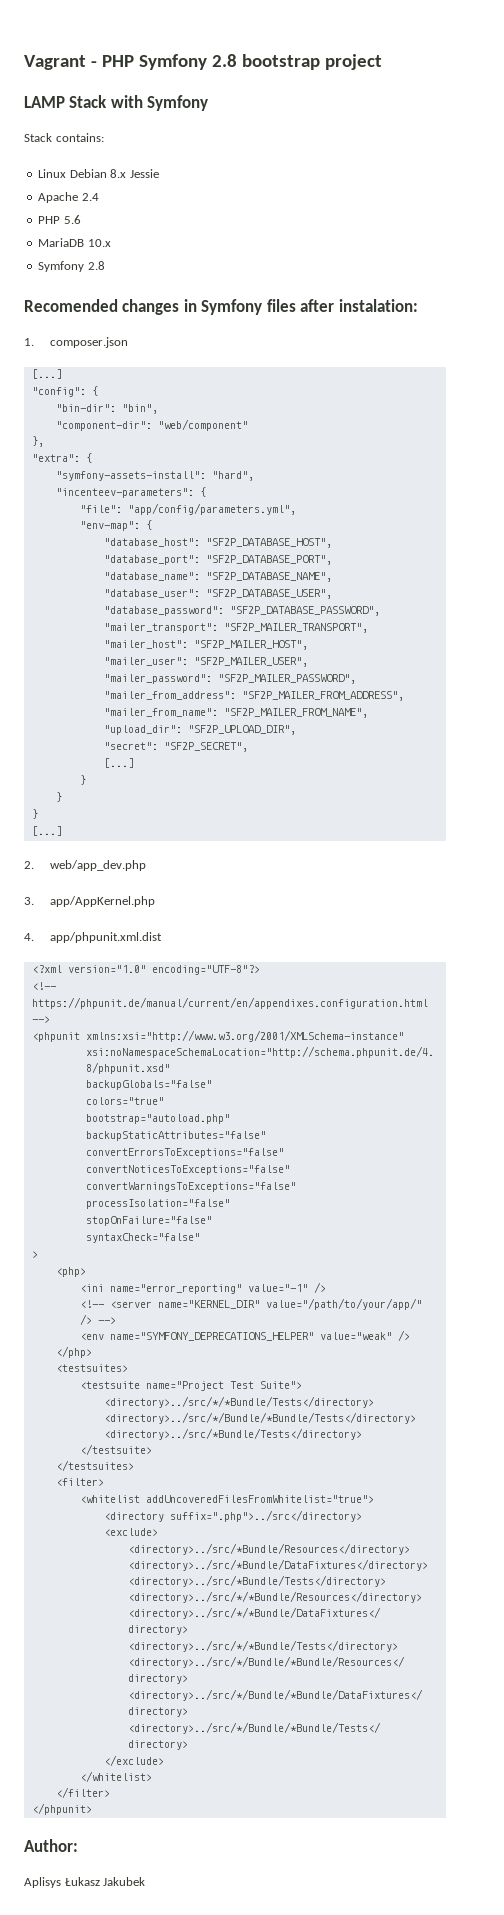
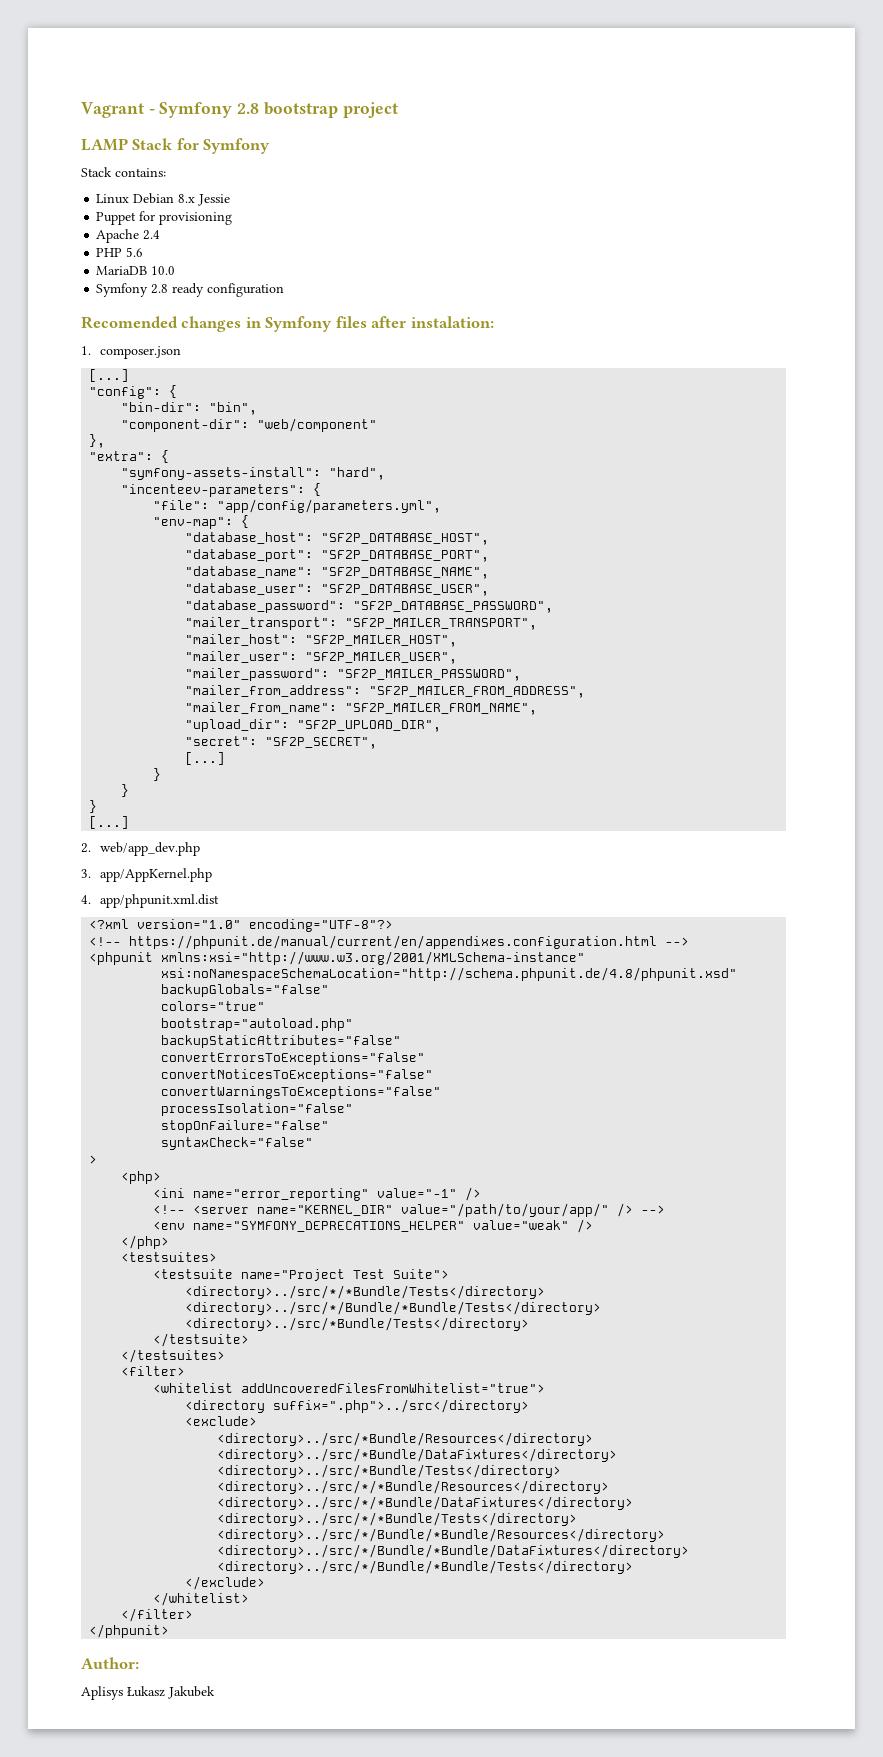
[101,55,134,67] PHP -> (155, 111) none
[110,95,143,108] with -> [176,138,199,150] for
(159, 173) none -> [96,211,233,225] // Puppet for provisioning
[87,239,111,247] [38,261,105,272] 10.x // Symfony 2.8 -> [151,266,176,275] [96,283,285,297] 10.0 // Symfony 2.8 ready configuration

